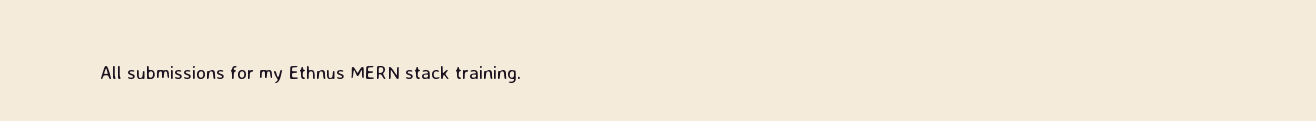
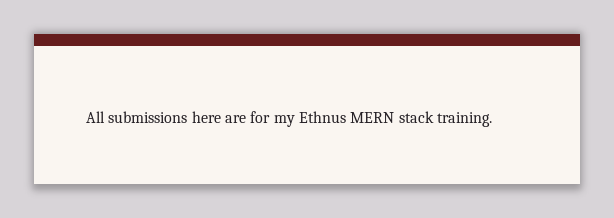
(226, 72) none -> [191,111,246,123] here are

